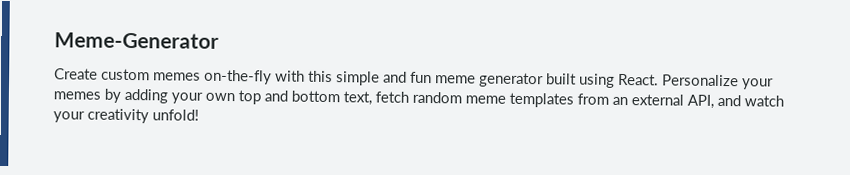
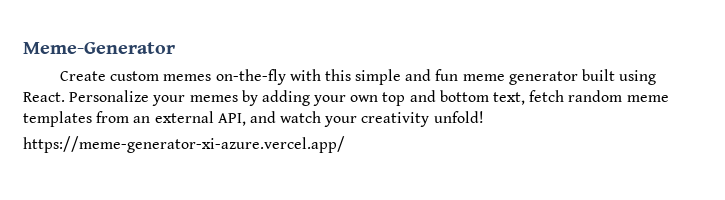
(199, 115) none -> [23,136,345,153] // https://meme-generator-xi-azure.vercel.app/

